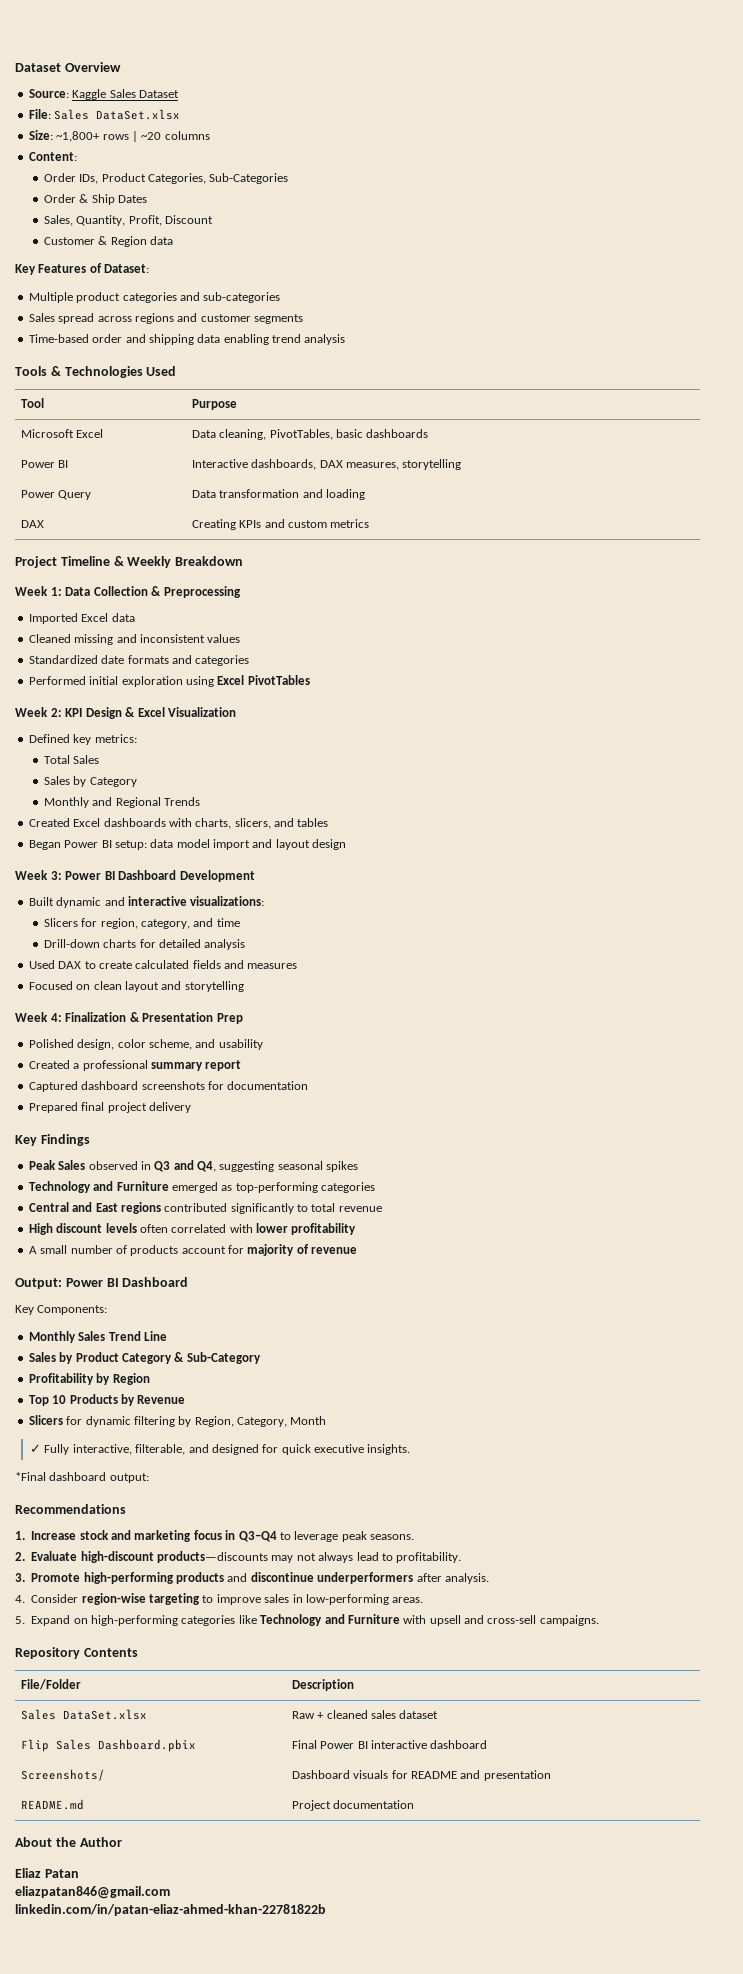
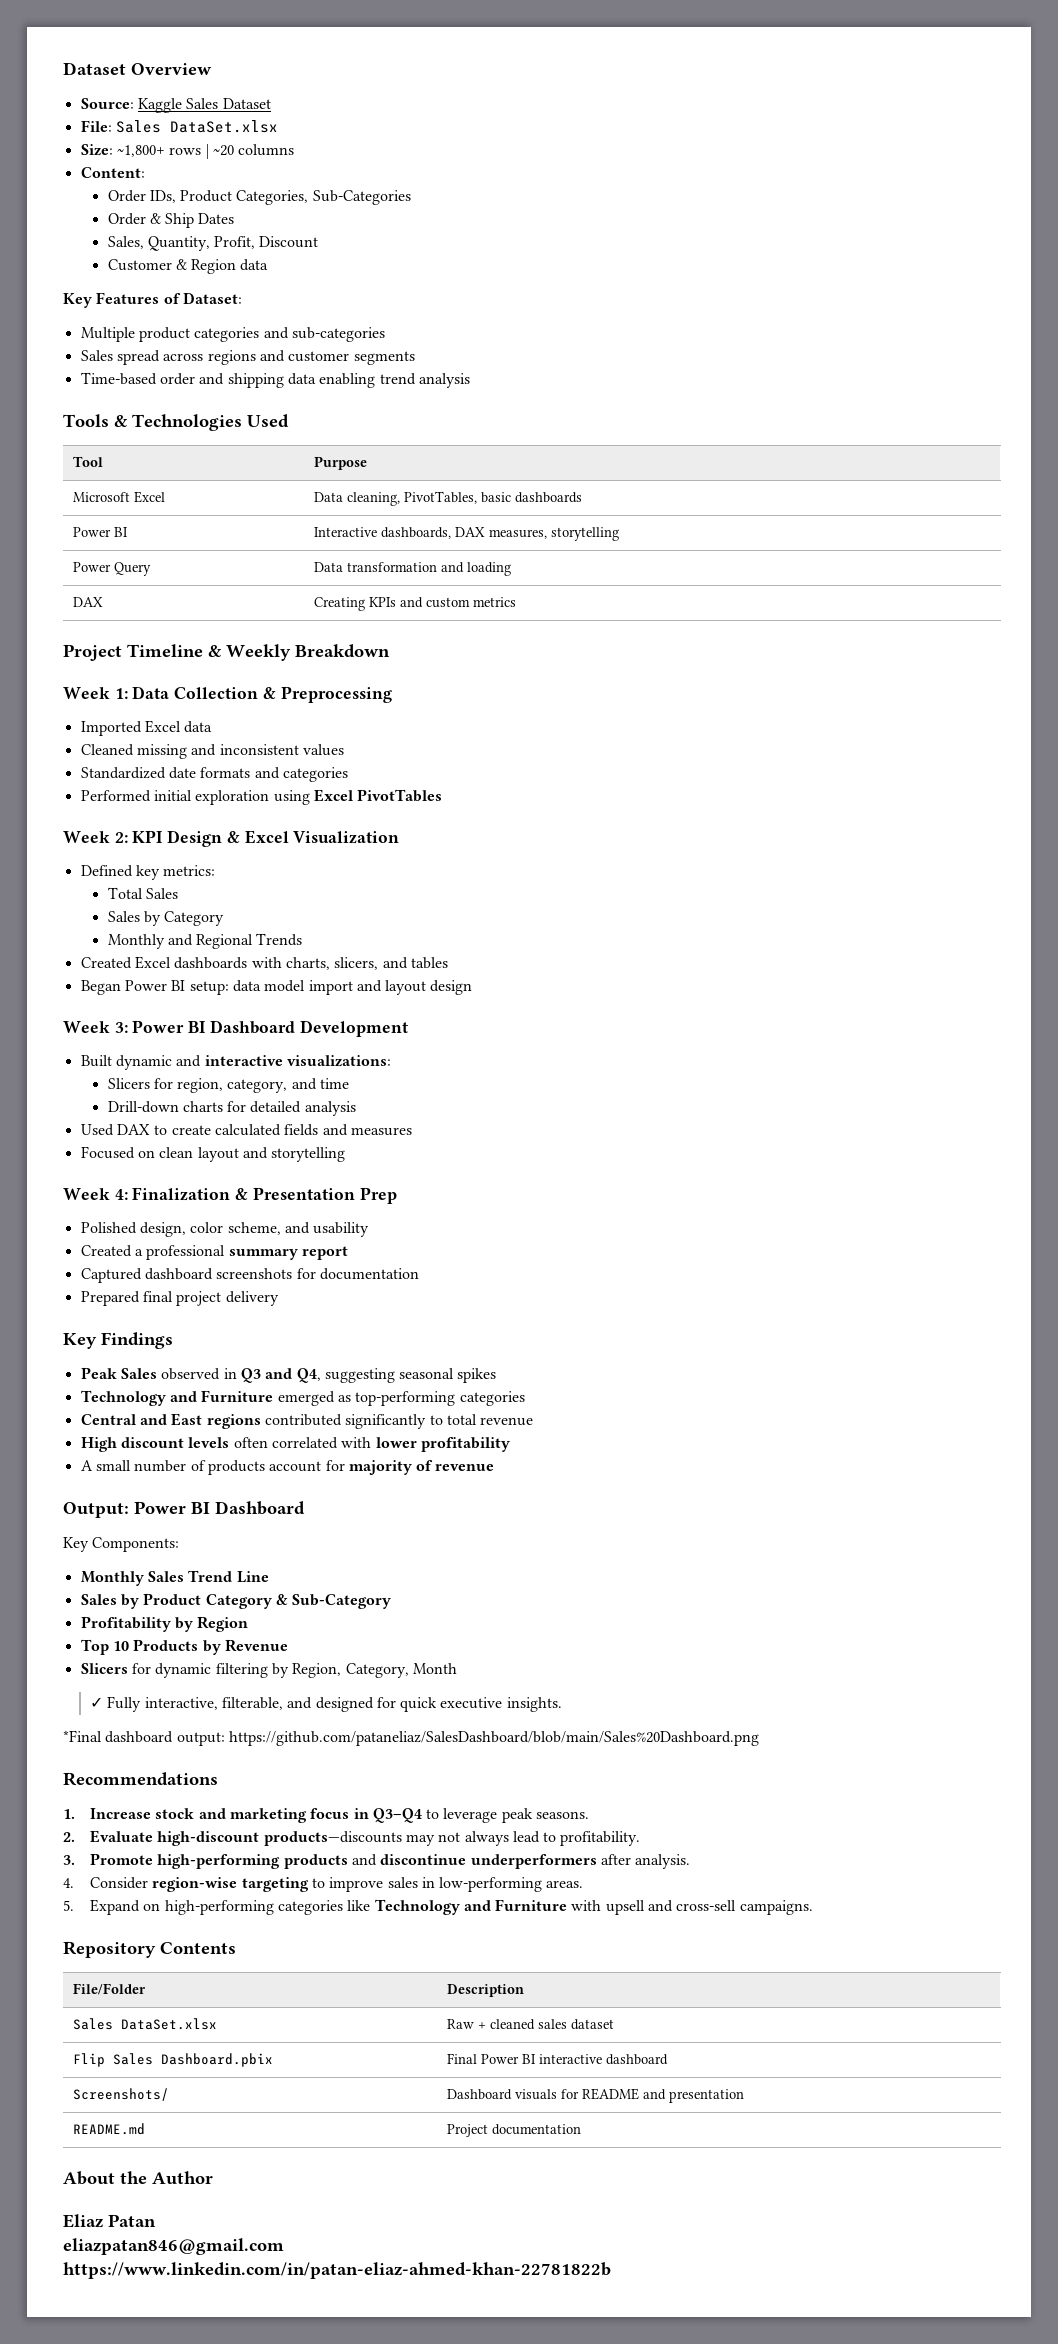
(149, 1478) none -> [228,1731,759,1746] https://github.com/pataneliaz/SalesDashboard/blob/main/Sales%20Dashboard.png
[15,1904,326,1916] linkedin.com/in/patan-eliaz-ahmed-khan-22781822b -> [63,2262,611,2279] https://www.linkedin.com/in/patan-eliaz-ahmed-khan-22781822b

